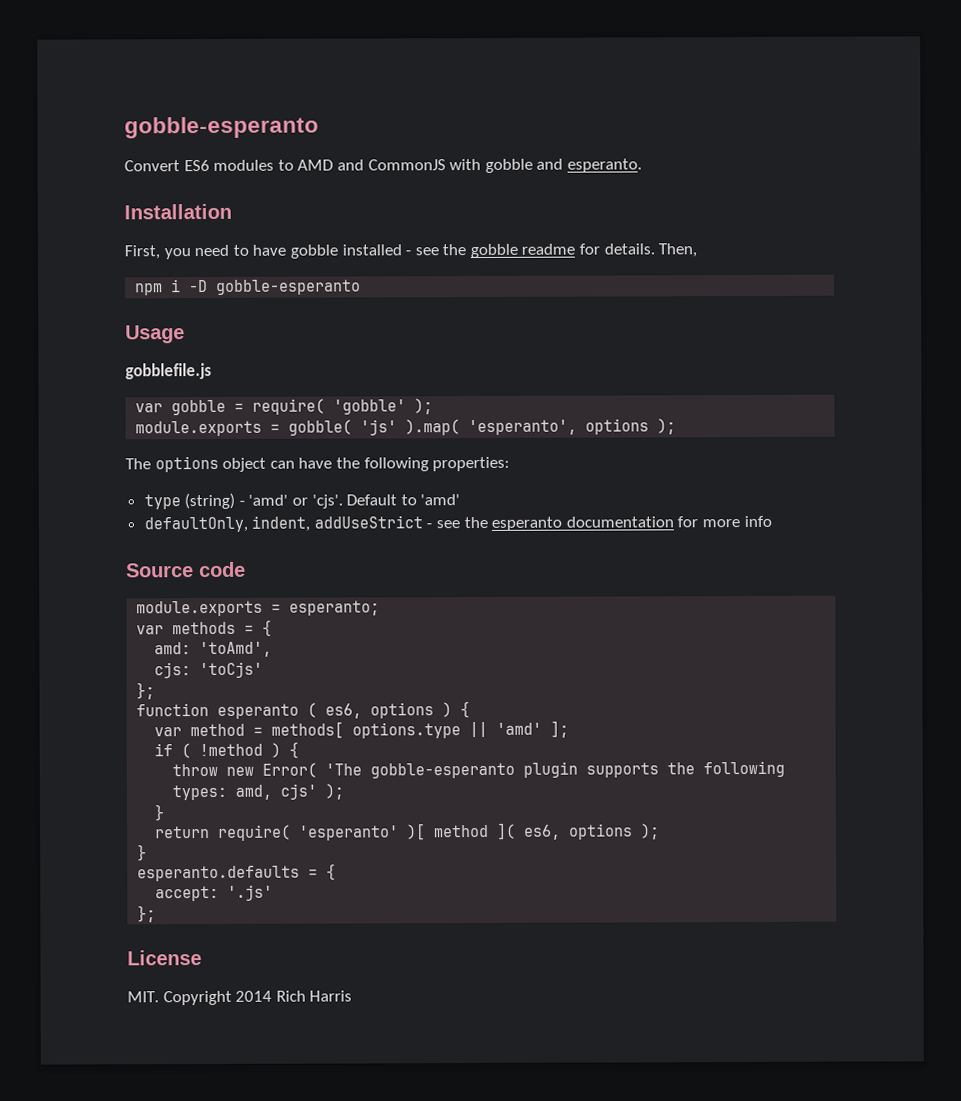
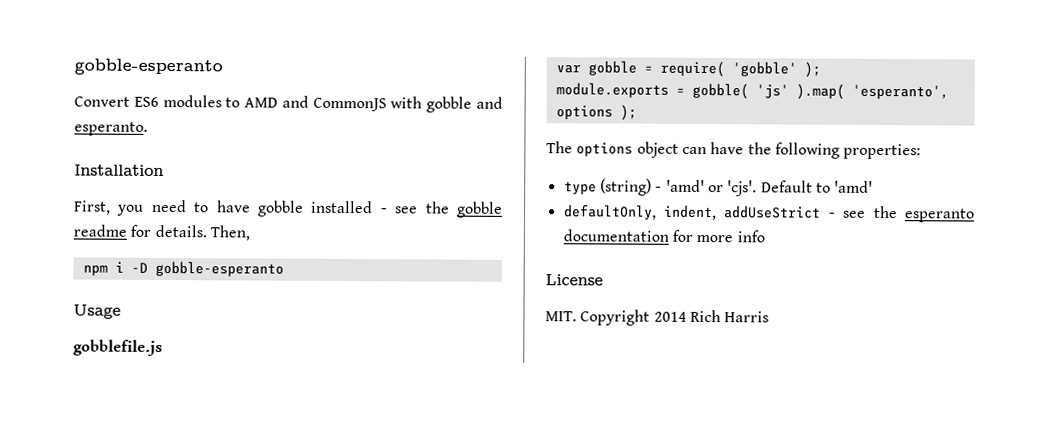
[126,561,246,578] [136,600,381,617] [136,619,273,637] [154,641,273,658] [154,661,264,679] [136,682,156,700] [136,701,471,719] [154,720,570,739] [154,741,300,759] [172,760,786,779] [172,783,345,801] [154,804,165,822] [155,822,661,841] [137,844,148,862] [137,863,337,882] [155,884,274,902] [137,905,157,923] // Source code // module.exports = esperanto; // var methods = { // amd: 'toAmd', // cjs: 'toCjs' // }; // function esperanto ( es6, options ) { // var method = methods[ options.type || 'amd' ]; // if ( !method ) { // throw new Error( 'The gobble-esperanto plugin supports the following types: amd, cjs' ); // } // return require( 'esperanto' )[ method ]( es6, options ); // } // esperanto.defaults = { // accept: '.js' // }; -> (765, 236) none

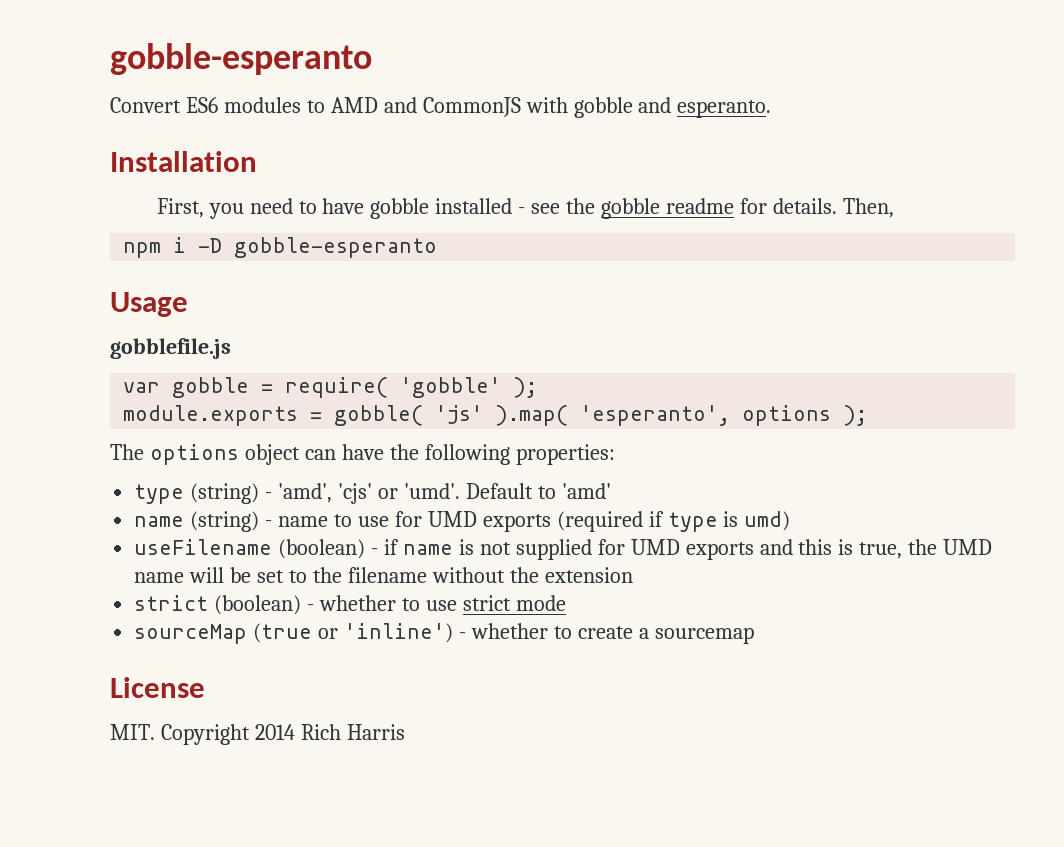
[665,179,758,197] 'amd' or 'cjs'. -> [278,483,460,504] 'amd', 'cjs' or 'umd'.
[562,204,975,223] [562,229,765,243] defaultOnly, indent, addUseStrict - see the esperanto documentation for more info -> [134,511,791,532] [134,539,993,560] [134,567,633,583] [134,595,566,615] [134,623,754,644] name (string) - name to use for UMD exports (required if type is umd) // useFilename (boolean) - if name is not supplied for UMD exports and this is true, the UMD name will be set to the filename without the extension // strict (boolean) - whether to use strict mode // sourceMap (true or 'inline') - whether to create a sourcemap

